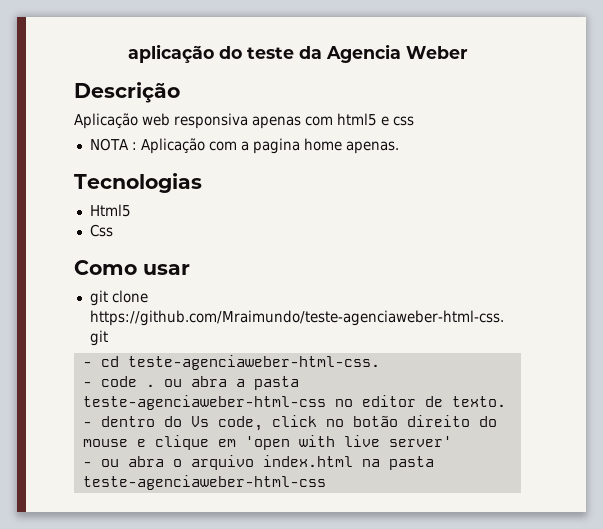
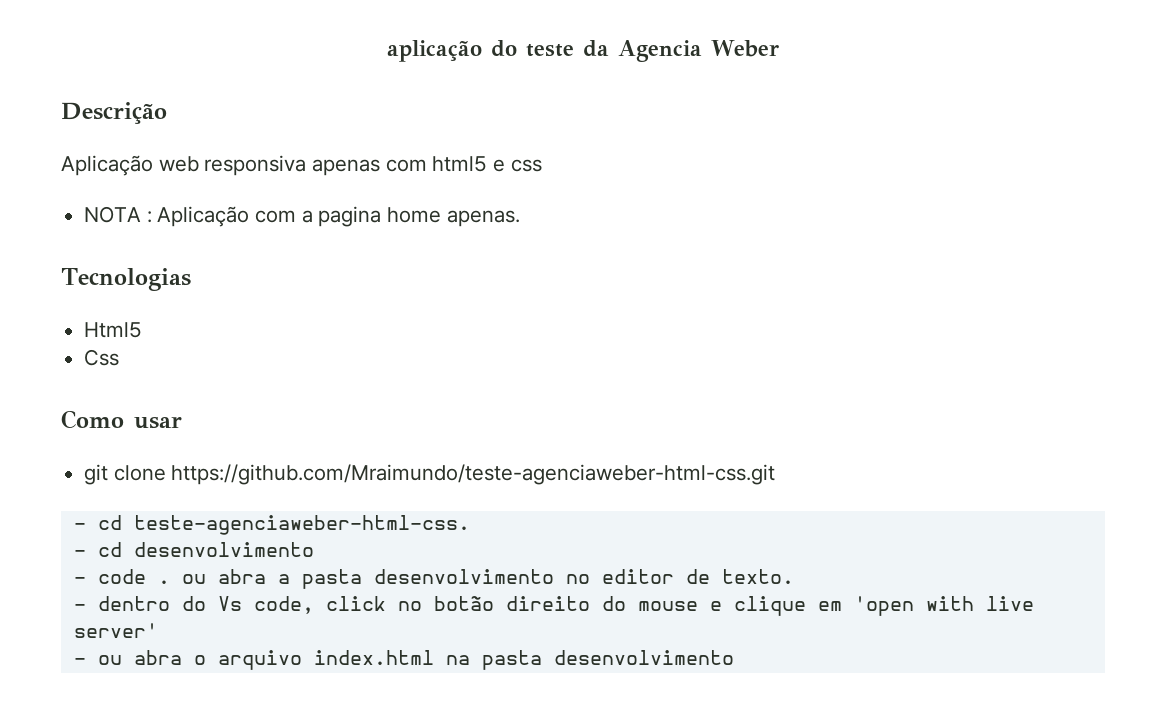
(380, 362) none -> [73,542,314,557] // - cd desenvolvimento
[82,395,326,410] teste-agenciaweber-html-css -> [373,569,554,584] desenvolvimento
[82,475,326,490] teste-agenciaweber-html-css -> [553,650,734,665] desenvolvimento

